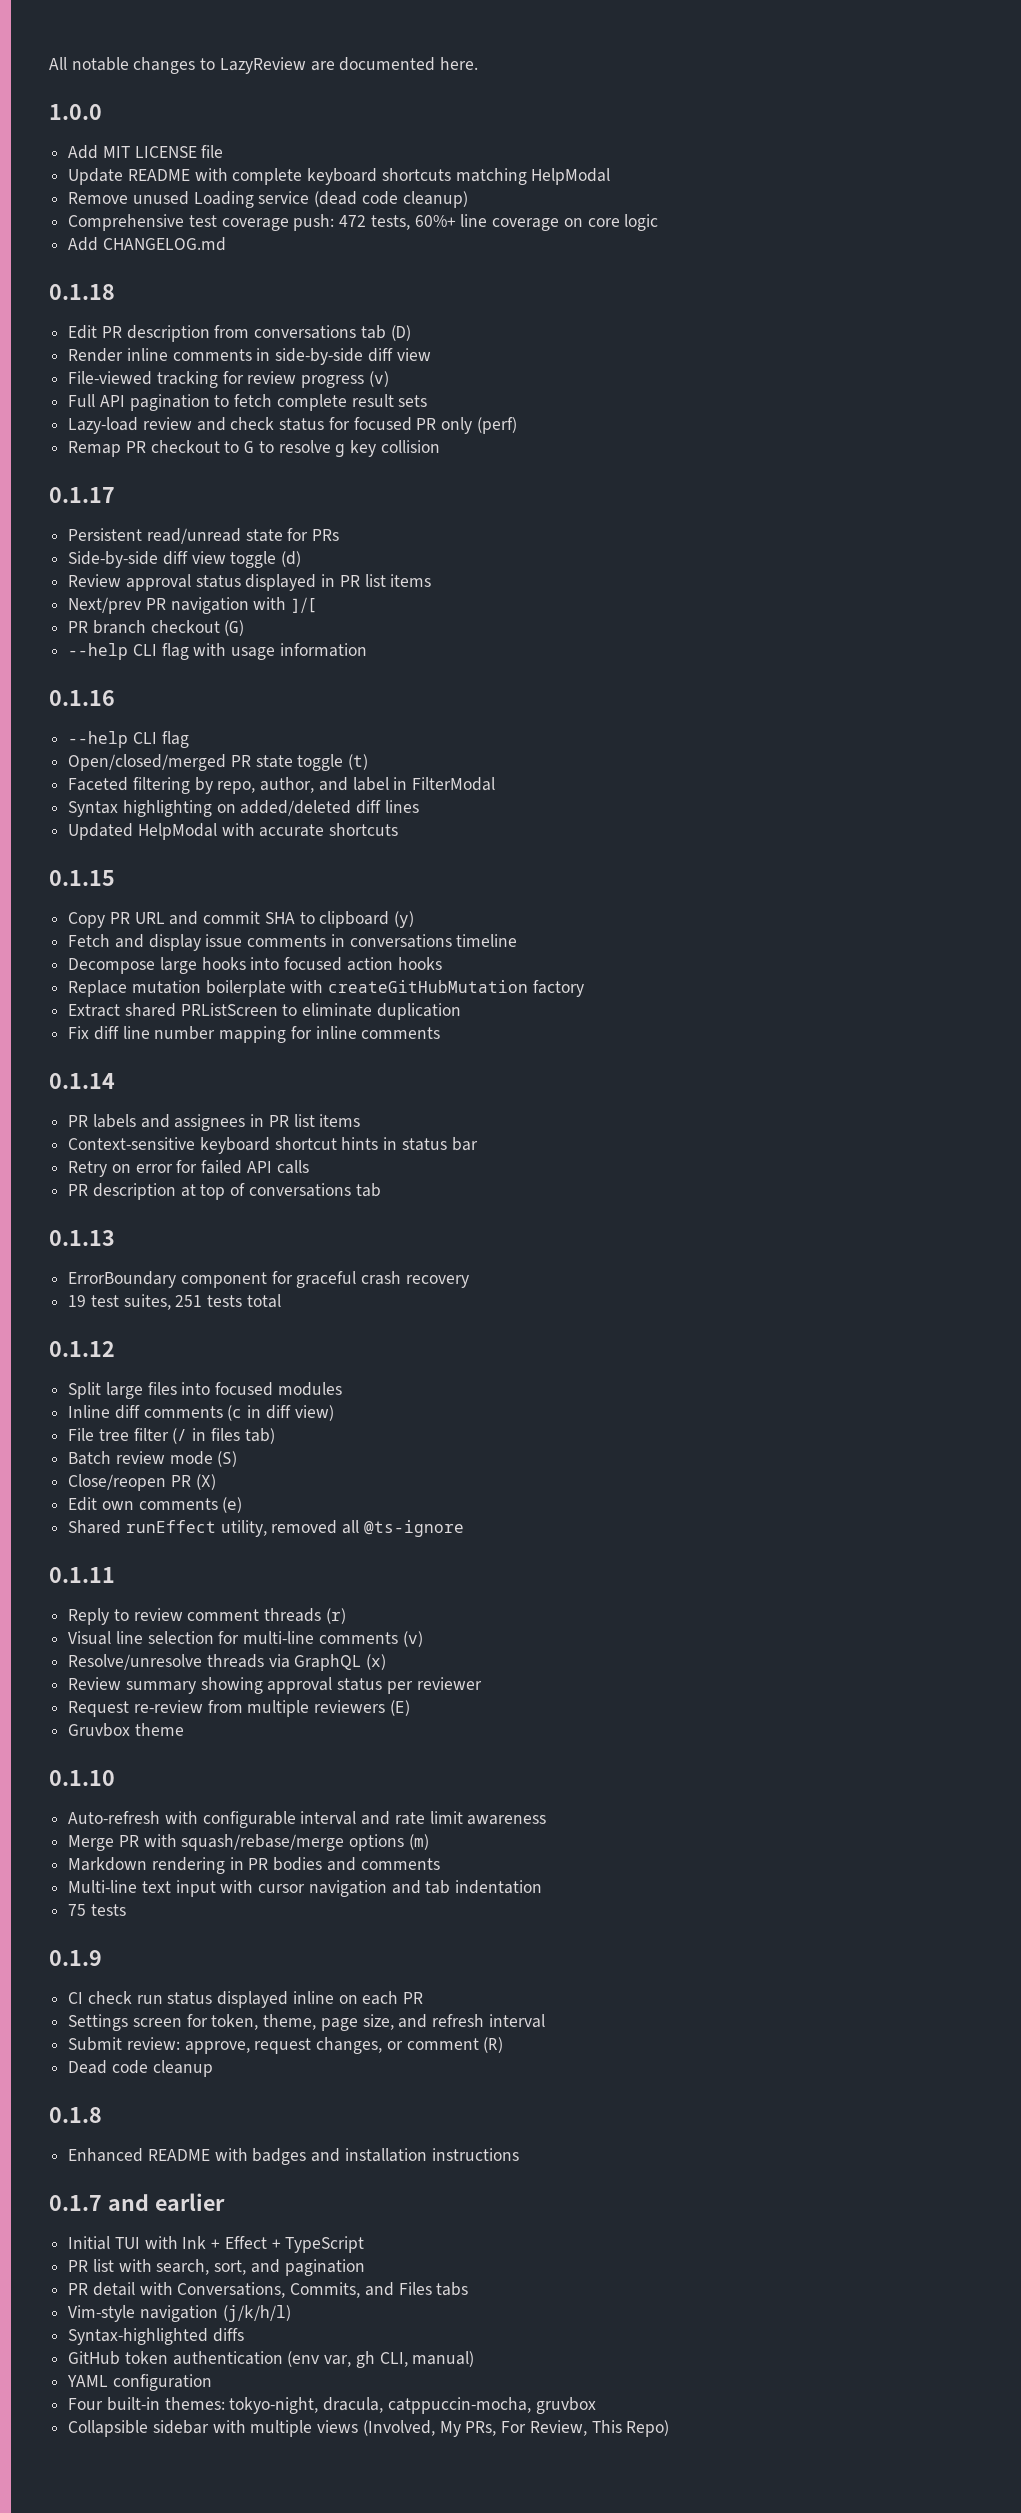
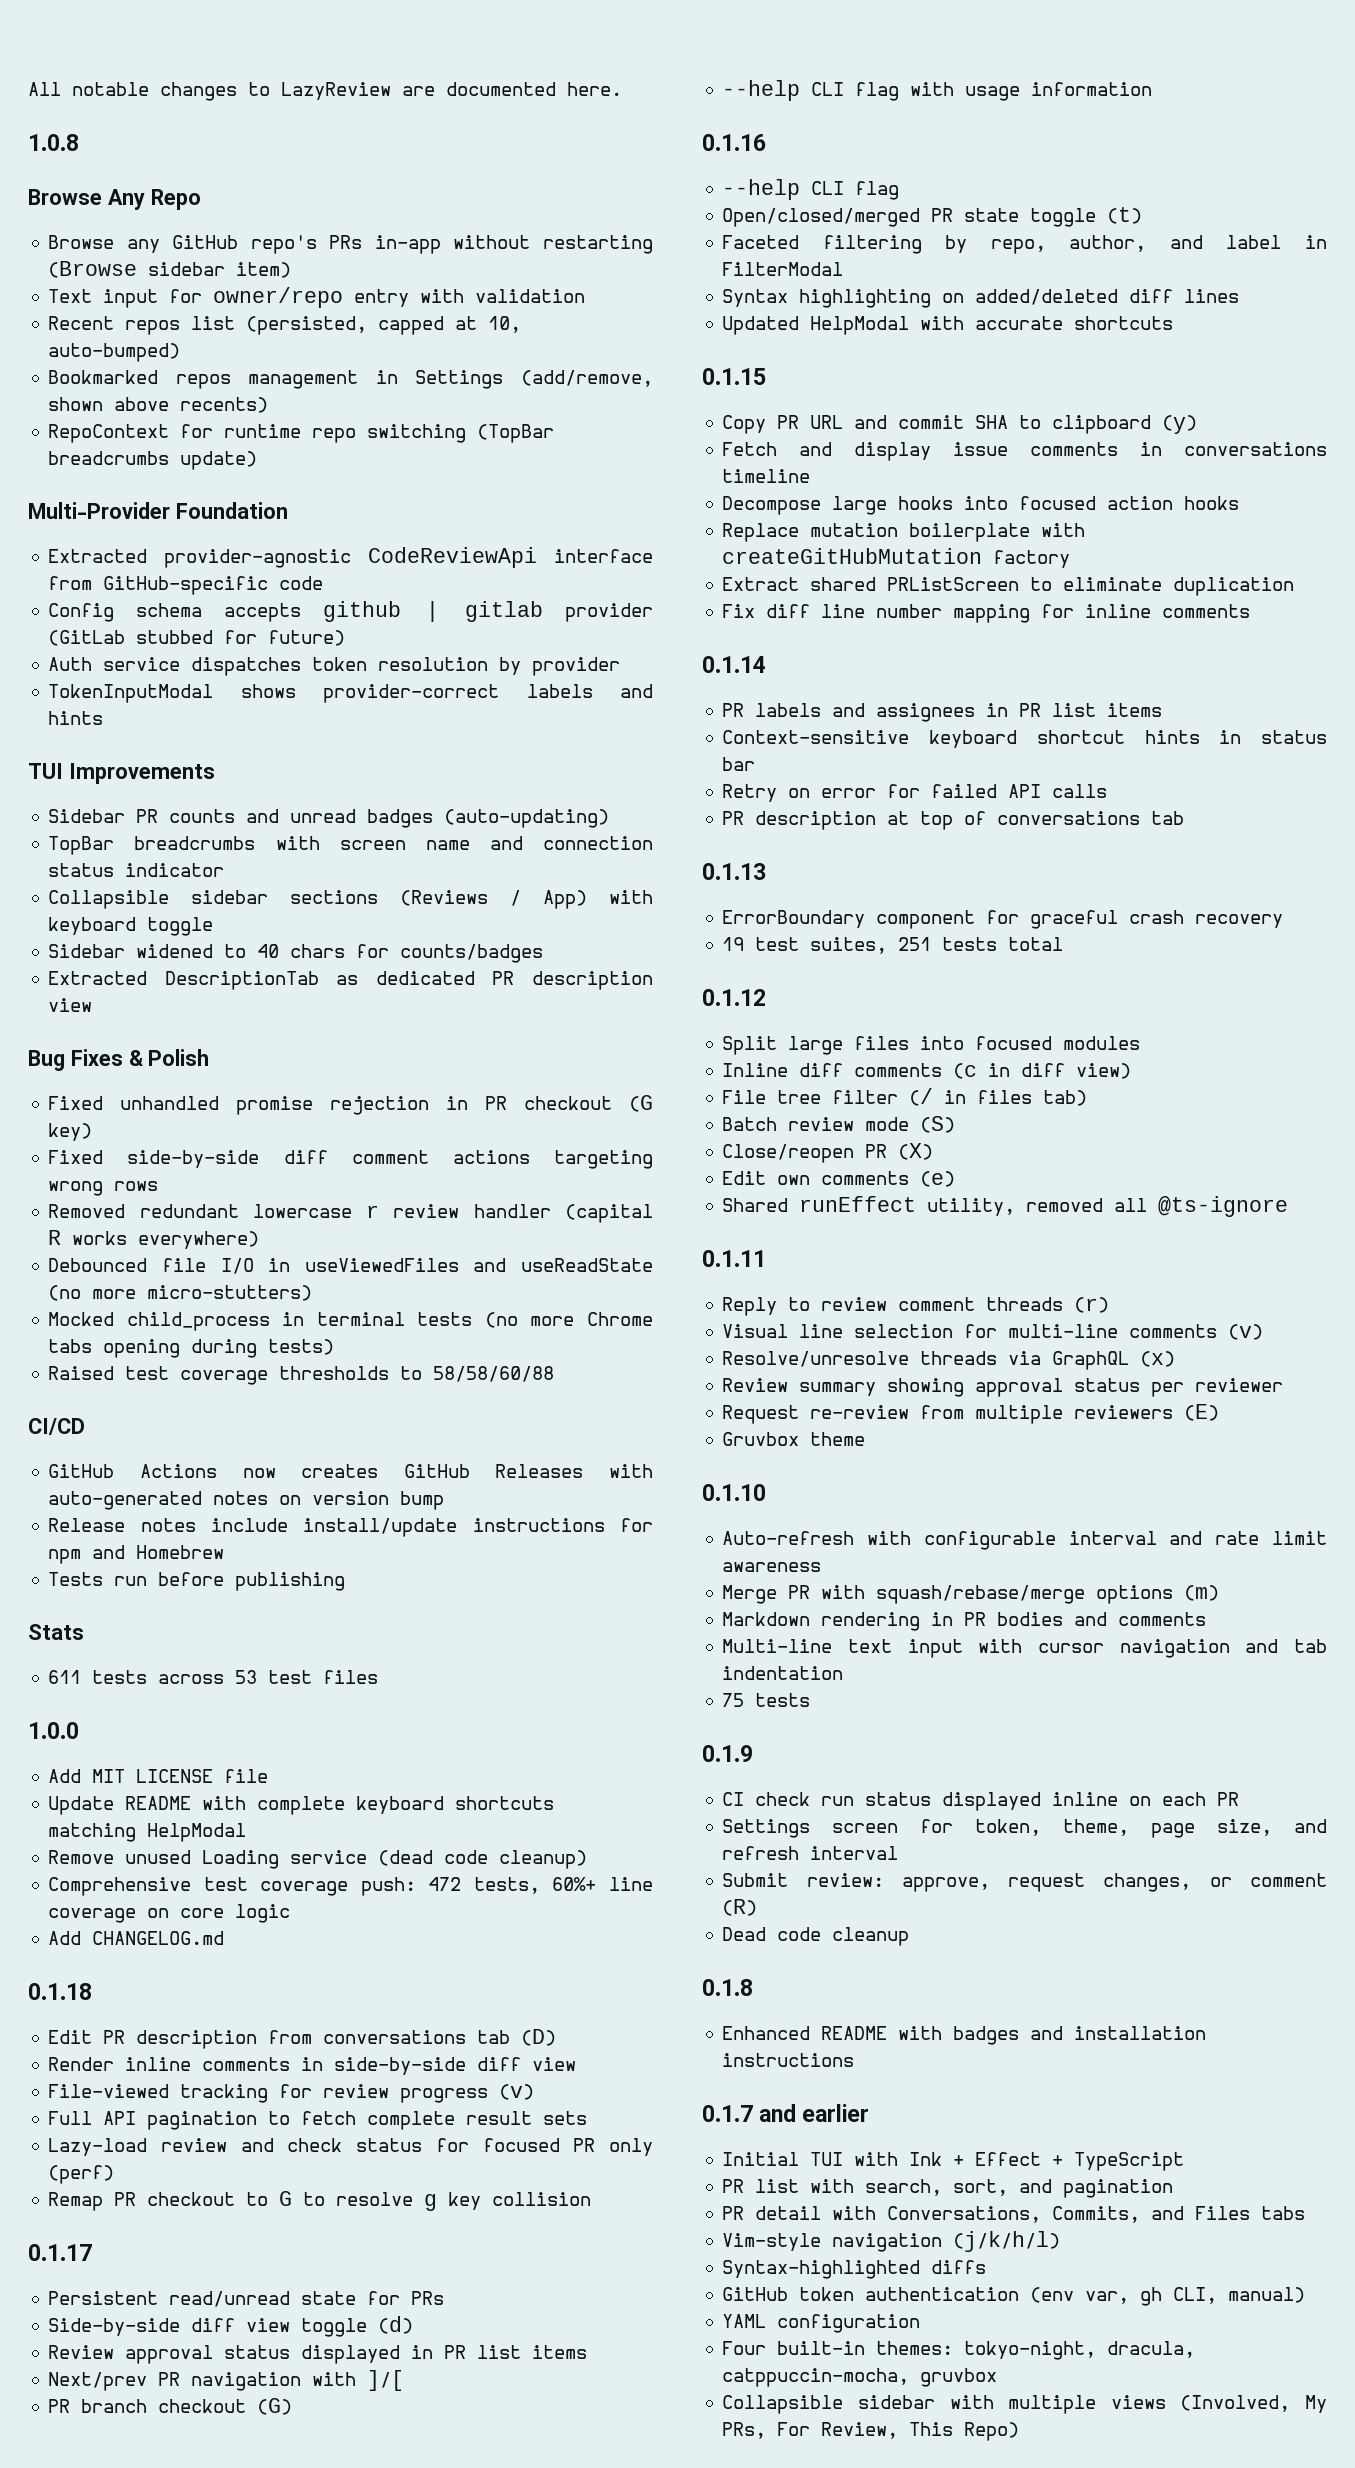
(479, 63) none -> [28,134,79,151] [28,189,201,210] [48,235,653,254] [48,261,292,278] [48,287,586,308] [48,316,522,335] [48,343,181,362] [48,370,653,389] [48,397,269,413] [48,424,555,443] [48,451,258,470] [28,502,288,519] [48,547,653,568] [48,576,324,595] [48,601,653,622] [48,630,346,646] [48,657,621,676] [48,684,653,703] [48,711,104,725] [28,763,215,784] [48,809,610,828] [48,836,653,855] [48,863,225,877] [48,890,653,909] [48,917,214,936] [48,944,544,963] [48,971,653,990] [48,998,93,1012] [28,1049,210,1071] [48,1095,653,1115] [48,1123,93,1141] [48,1150,653,1169] [48,1181,159,1196] [48,1204,653,1223] [48,1230,260,1249] [48,1258,653,1274] [48,1285,313,1301] [48,1312,653,1331] [48,1339,335,1358] [48,1366,555,1385] [28,1418,85,1435] [48,1464,653,1478] [48,1491,445,1510] [48,1518,653,1537] [48,1545,225,1564] [48,1572,346,1591] [28,1624,84,1640] [48,1670,379,1684] // 1.0.8 // Browse Any Repo // Browse any GitHub repo's PRs in-app without restarting (Browse sidebar item) // Text input for owner/repo entry with validation // Recent repos list (persisted, capped at 10, auto-bumped) // Bookmarked repos management in Settings (add/remove, shown above recents) // RepoContext for runtime repo switching (TopBar breadcrumbs update) // Multi-Provider Foundation // Extracted provider-agnostic CodeReviewApi interface from GitHub-specific code // Config schema accepts github | gitlab provider (GitLab stubbed for future) // Auth service dispatches token resolution by provider // TokenInputModal shows provider-correct labels and hints // TUI Improvements // Sidebar PR counts and unread badges (auto-updating) // TopBar breadcrumbs with screen name and connection status indicator // Collapsible sidebar sections (Reviews / App) with keyboard toggle // Sidebar widened to 40 chars for counts/badges // Extracted DescriptionTab as dedicated PR description view // Bug Fixes & Polish // Fixed unhandled promise rejection in PR checkout (G key) // Fixed side-by-side diff comment actions targeting wrong rows // Removed redundant lowercase r review handler (capital R works everywhere) // Debounced file I/O in useViewedFiles and useReadState (no more micro-stutters) // Mocked child_process in terminal tests (no more Chrome tabs opening during tests) // Raised test coverage thresholds to 58/58/60/88 // CI/CD // GitHub Actions now creates GitHub Releases with auto-generated notes on version bump // Release notes include install/update instructions for npm and Homebrew // Tests run before publishing // Stats // 611 tests across 53 test files

